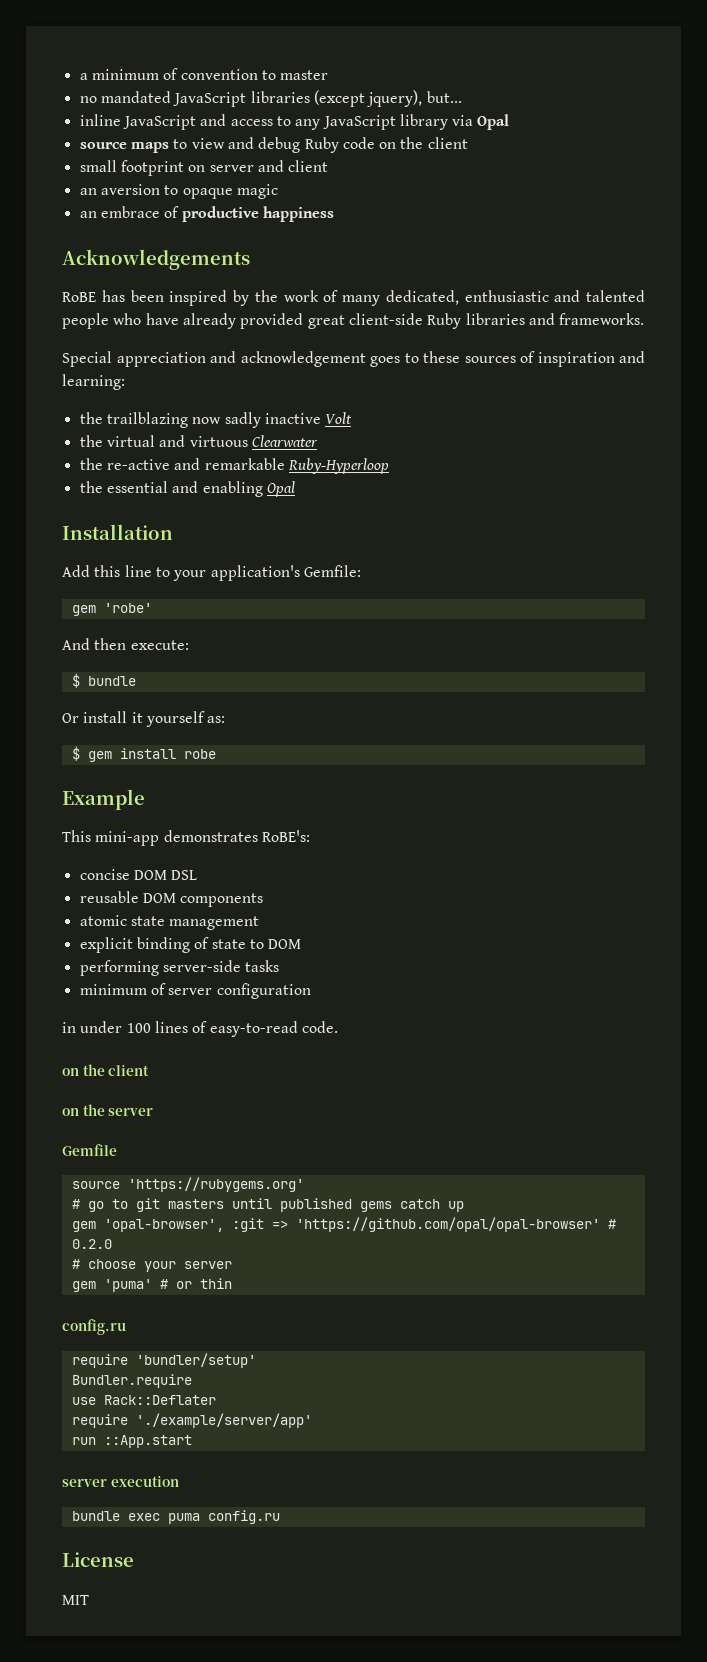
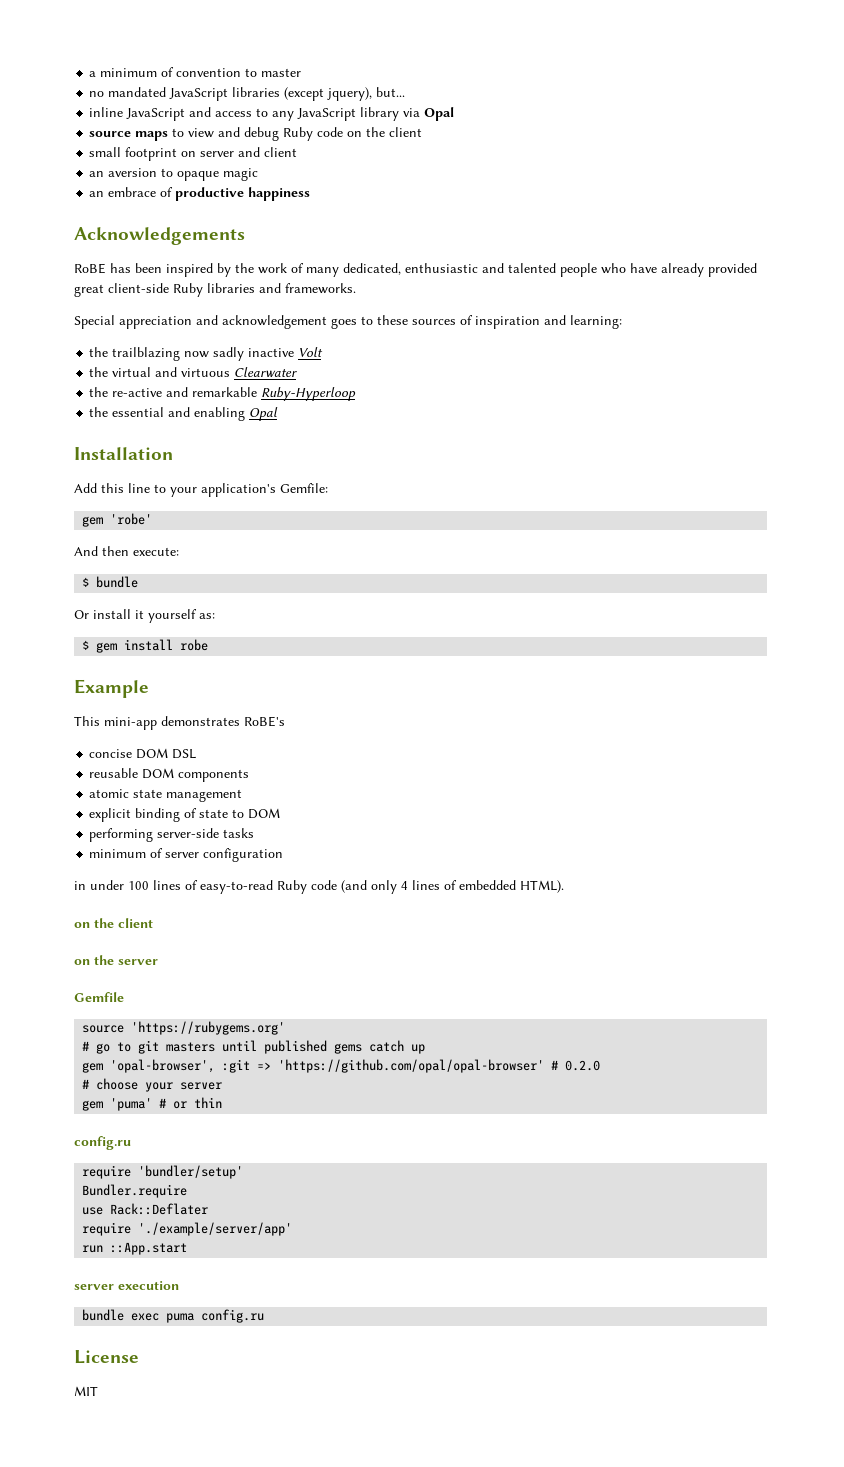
[261,830,310,842] RoBE's: -> [244,716,285,727] RoBE's
[301,1021,338,1033] code. -> [277,880,564,894] Ruby code (and only 4 lines of embedded HTML).

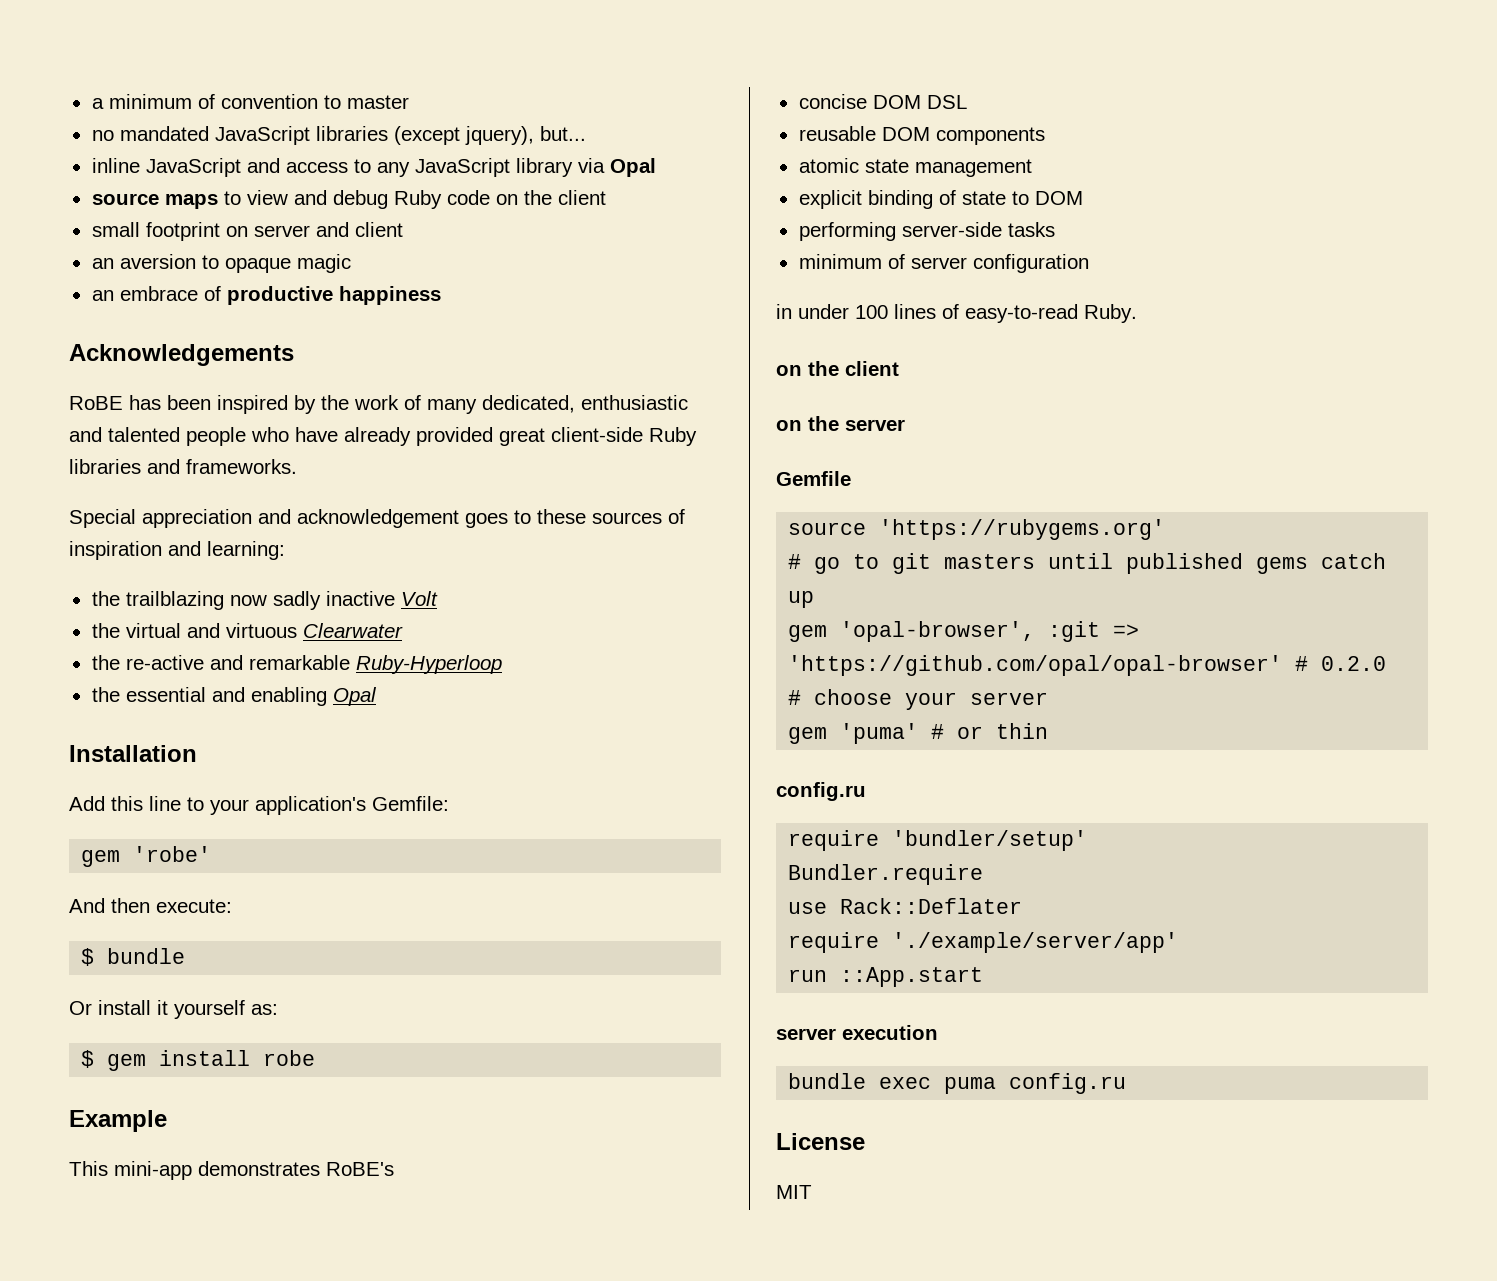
[277,880,564,894] Ruby code (and only 4 lines of embedded HTML). -> [1084,304,1137,323] Ruby.

